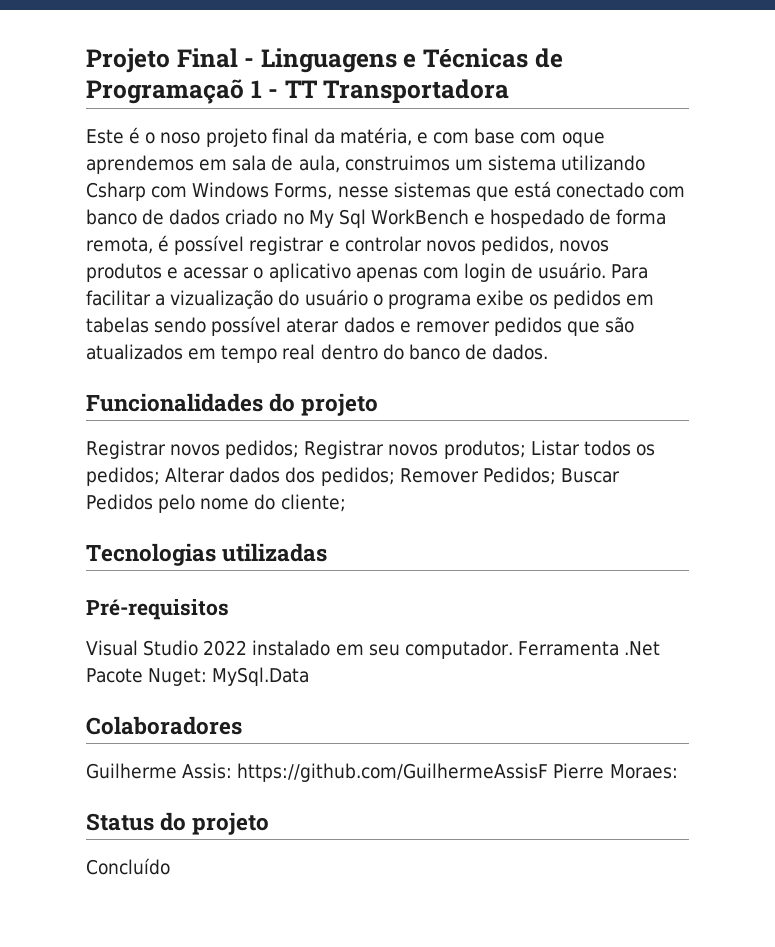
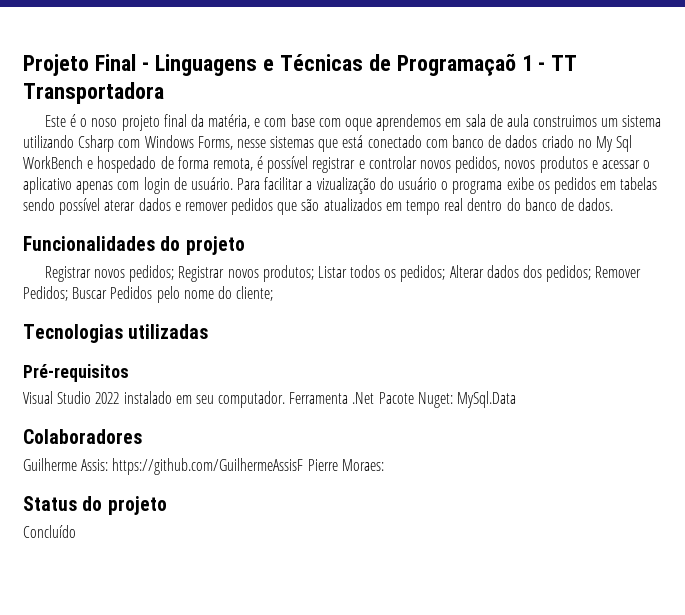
[298,155,340,173] aula, -> [506,114,529,127] aula

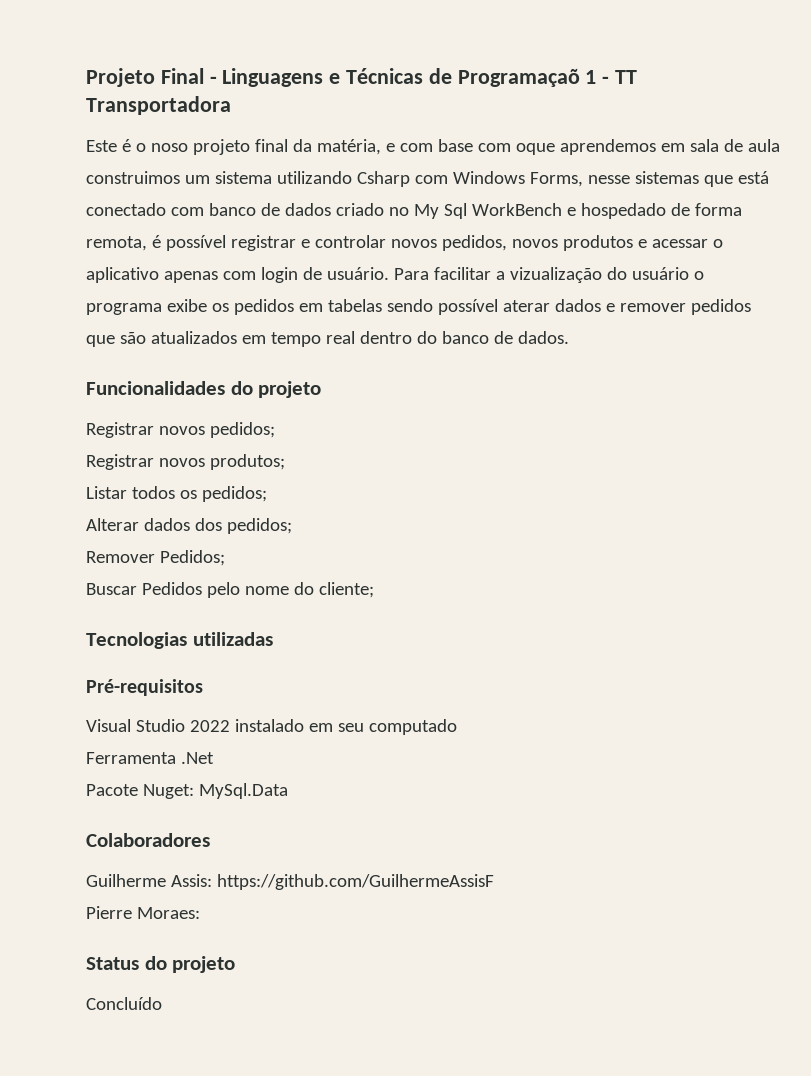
(175, 273) none -> (275, 430) //
(314, 273) none -> (285, 462) //
(446, 273) none -> (267, 494) //
(592, 273) none -> (292, 526) //
(68, 293) none -> (225, 558) //
[218,391,286,408] computador. -> [368,719,457,735] computado //
(375, 398) none -> (214, 758) //
(304, 466) none -> (494, 882) //

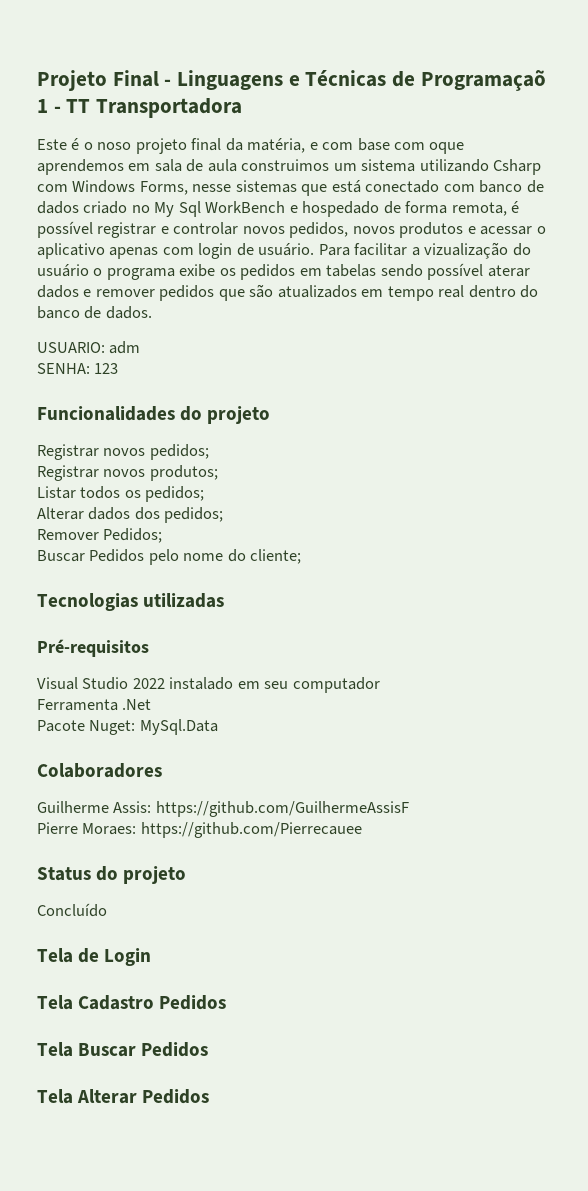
(569, 337) none -> [37,341,141,354] [37,363,119,374] // USUARIO: adm // SENHA: 123
[368,719,457,735] computado -> [292,677,380,693] computador
(200, 913) none -> [140,822,362,838] https://github.com/Pierrecauee
(162, 1003) none -> [37,948,152,966] [37,995,227,1010] [37,1042,209,1057] [37,1089,210,1104] // Tela de Login // Tela Cadastro Pedidos // Tela Buscar Pedidos // Tela Alterar Pedidos

